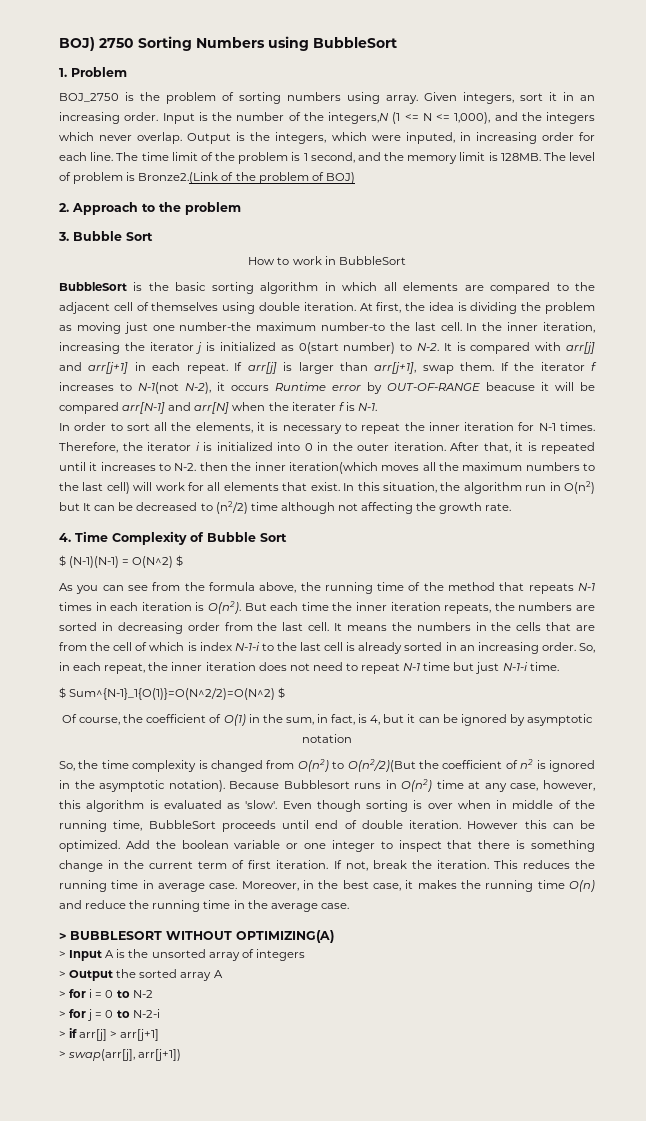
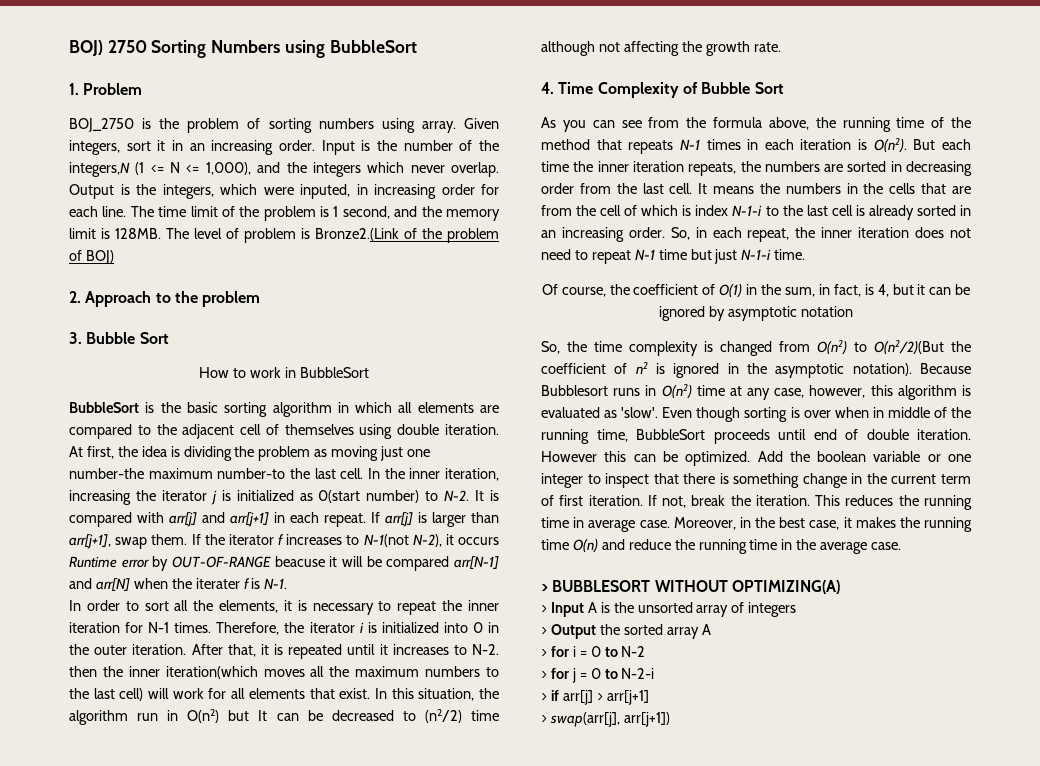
[59,555,184,568] // $ (N-1)(N-1) = O(N^2) $ -> (784, 88) none
[59,687,286,700] // $ Sum^{N-1}_1{O(1)}=O(N^2/2)=O(N^2) $ -> (806, 254) none

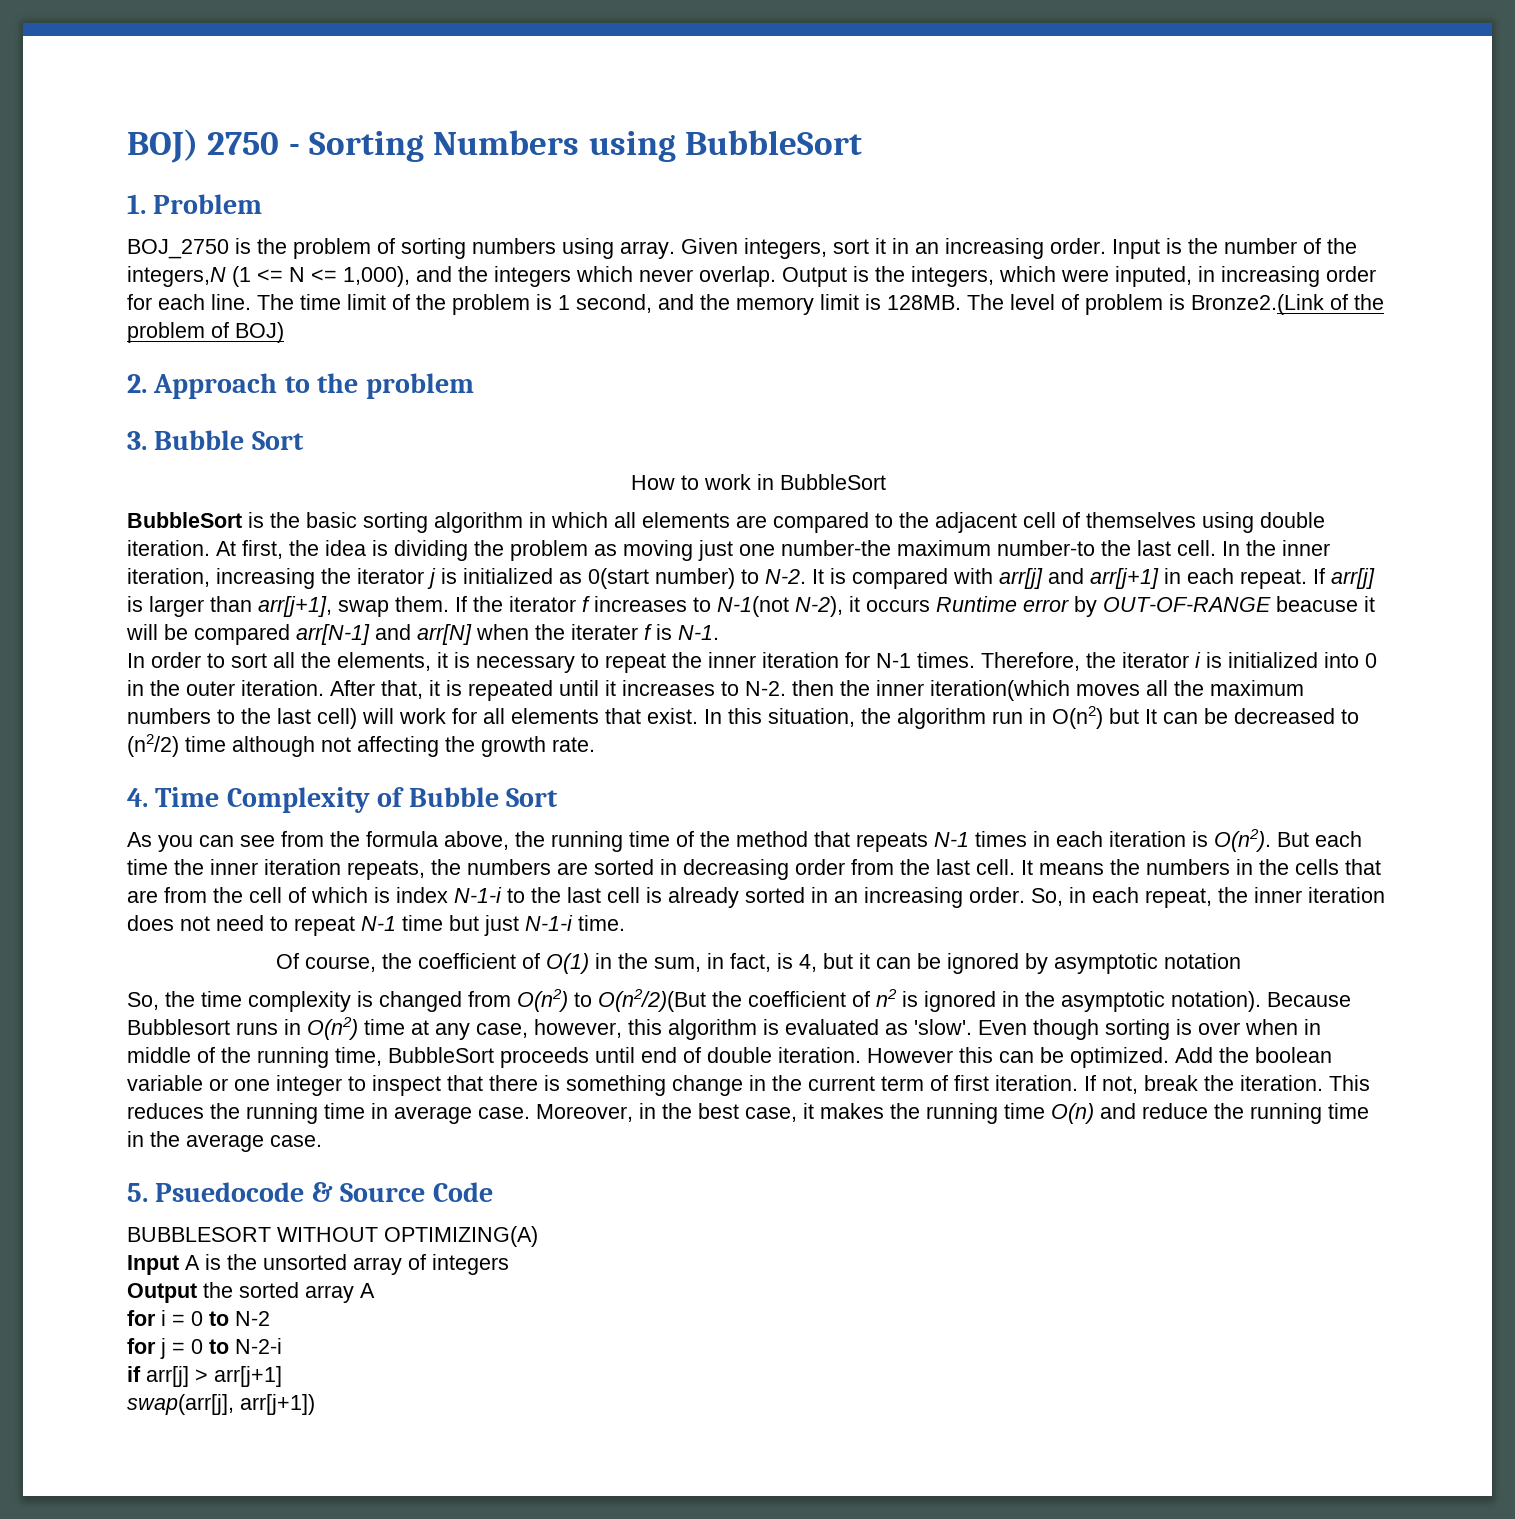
(147, 46) none -> [288,144,300,155] -
[541,584,548,592] > -> [127,1182,493,1202] 5. Psuedocode & Source Code //
[541,605,547,613] > -> (538, 1236) none
[541,627,547,635] > -> (509, 1264) none
[541,649,547,657] > -> (375, 1290) none
[541,671,547,679] > -> (270, 1318) none
[541,693,547,701] > -> (282, 1346) none
[541,715,547,723] > -> (282, 1376) none

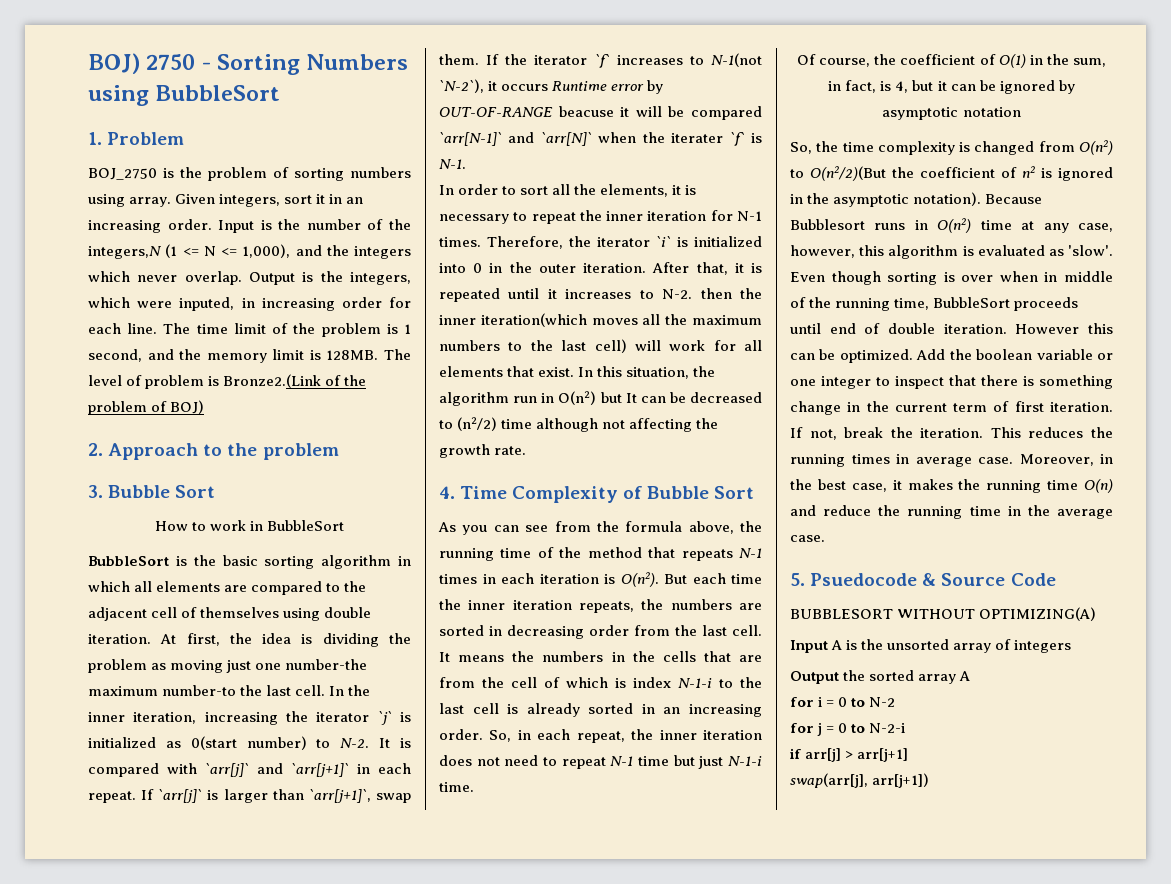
[427,568,436,589] j -> [377,711,392,725] `j`
[999,568,1159,589] arr[j] and arr[j+1] -> [205,763,349,777] `arr[j]` and `arr[j+1]`
[1331,568,1375,589] arr[j] -> [158,789,203,803] `arr[j]`
[258,596,332,617] arr[j+1], -> [308,789,371,803] `arr[j+1]`,
[582,596,590,612] f -> [594,54,610,68] `f`
[795,596,843,617] N-2), -> [439,79,484,93] `N-2`),
[296,624,472,645] arr[N-1] and arr[N] -> [439,132,592,146] `arr[N-1]` and `arr[N]`
[644,624,652,640] f -> [729,132,745,146] `f`
[1195,652,1201,668] i -> [656,236,671,247] `i`
[324,1103,365,1119] time -> [851,454,890,464] times

